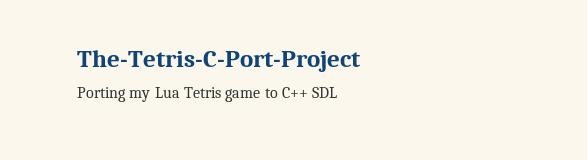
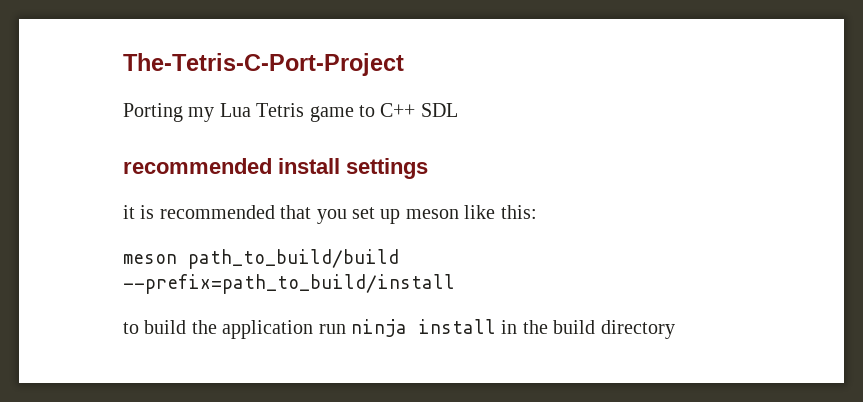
(338, 92) none -> [123,158,428,179] [123,205,537,224] [123,249,399,269] [123,274,455,294] [123,319,675,339] // recommended install settings // it is recommended that you set up meson like this: // meson path_to_build/build --prefix=path_to_build/install // to build the application run ninja install in the build directory

